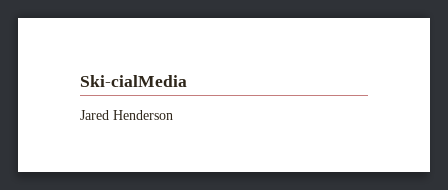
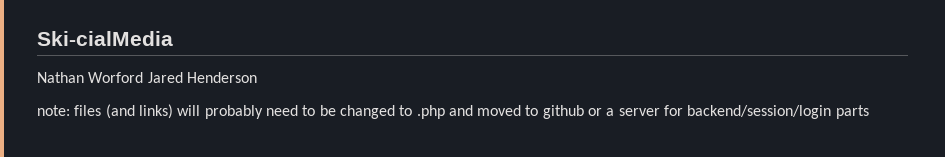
(187, 81) none -> [37,72,144,83] Nathan Worford
(173, 115) none -> [37,104,869,119] // note: files (and links) will probably need to be changed to .php and moved to github or a server for backend/session/login parts

